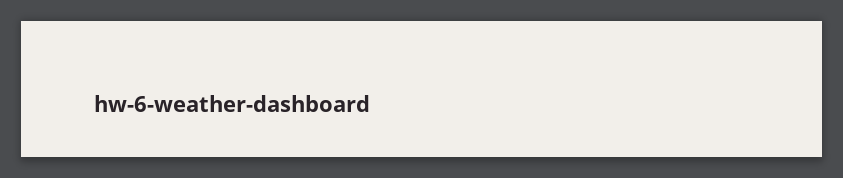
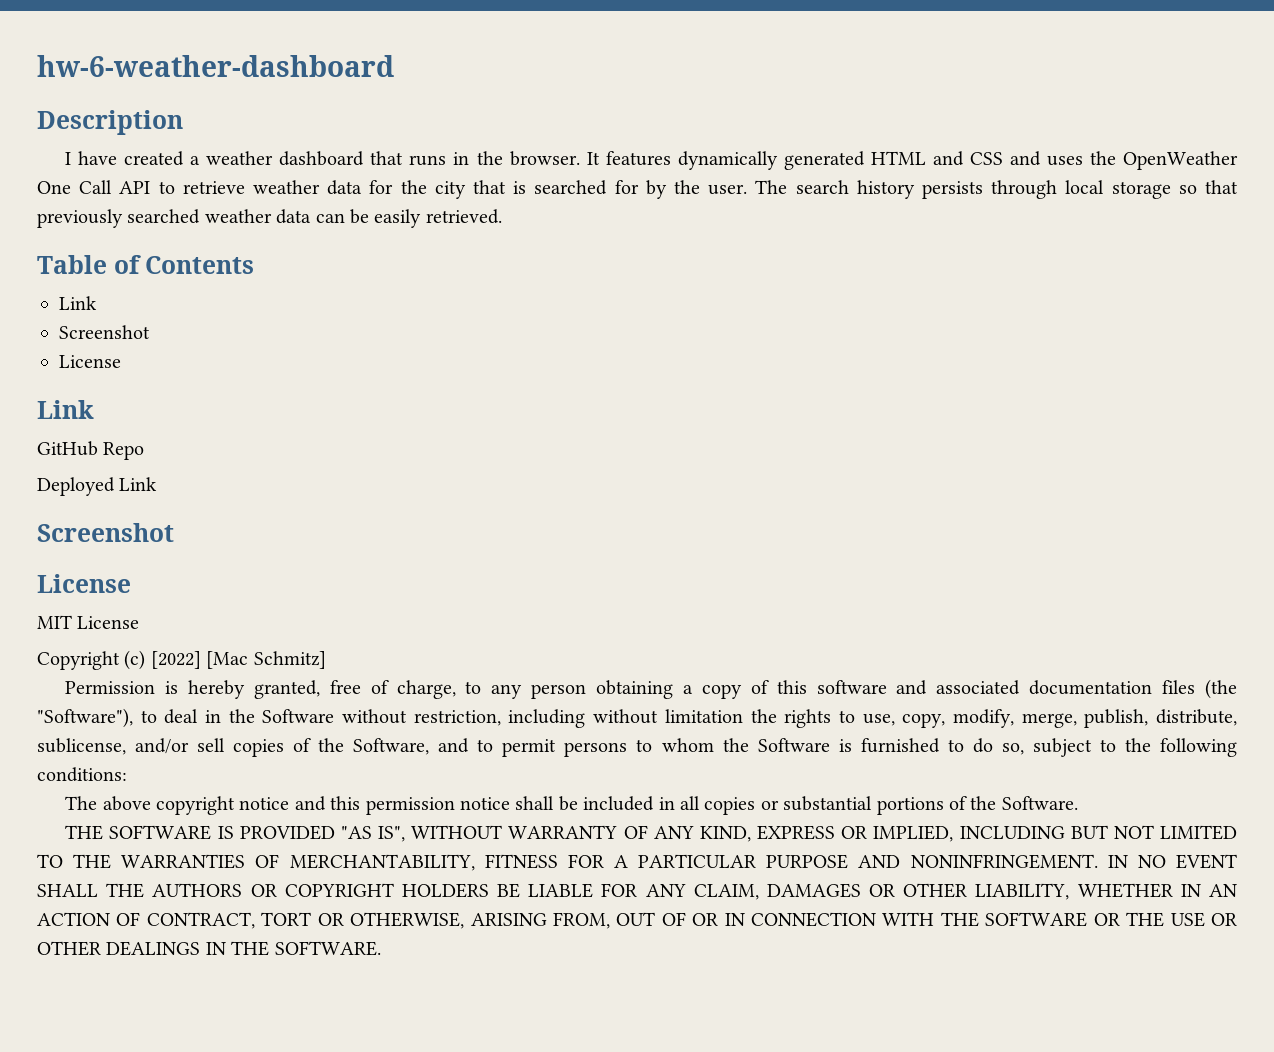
(370, 103) none -> [37,110,183,135] [65,151,1238,170] [37,180,1239,199] [37,209,502,228] [37,255,255,274] [59,296,97,310] [59,325,150,339] [59,355,121,368] [37,400,94,419] [37,441,145,460] [37,477,158,496] [37,523,174,542] [37,574,131,593] [37,615,140,629] [37,650,326,670] [65,679,1237,699] [37,708,1238,728] [37,738,1237,757] [37,767,127,782] [65,796,1078,815] [65,825,1238,842] [37,854,1237,871] [37,883,1237,900] [37,912,1238,929] [37,941,381,956] // Description // I have created a weather dashboard that runs in the browser. It features dynamically generated HTML and CSS and uses the OpenWeather One Call API to retrieve weather data for the city that is searched for by the user. The search history persists through local storage so that previously searched weather data can be easily retrieved. // Table of Contents // Link // Screenshot // License // Link // GitHub Repo // Deployed Link // Screenshot // License // MIT License // Copyright (c) [2022] [Mac Schmitz] // Permission is hereby granted, free of charge, to any person obtaining a copy of this software and associated documentation files (the "Software"), to deal in the Software without restriction, including without limitation the rights to use, copy, modify, merge, publish, distribute, sublicense, and/or sell copies of the Software, and to permit persons to whom the Software is furnished to do so, subject to the following conditions: // The above copyright notice and this permission notice shall be included in all copies or substantial portions of the Software. // THE SOFTWARE IS PROVIDED "AS IS", WITHOUT WARRANTY OF ANY KIND, EXPRESS OR IMPLIED, INCLUDING BUT NOT LIMITED TO THE WARRANTIES OF MERCHANTABILITY, FITNESS FOR A PARTICULAR PURPOSE AND NONINFRINGEMENT. IN NO EVENT SHALL THE AUTHORS OR COPYRIGHT HOLDERS BE LIABLE FOR ANY CLAIM, DAMAGES OR OTHER LIABILITY, WHETHER IN AN ACTION OF CONTRACT, TORT OR OTHERWISE, ARISING FROM, OUT OF OR IN CONNECTION WITH THE SOFTWARE OR THE USE OR OTHER DEALINGS IN THE SOFTWARE.

